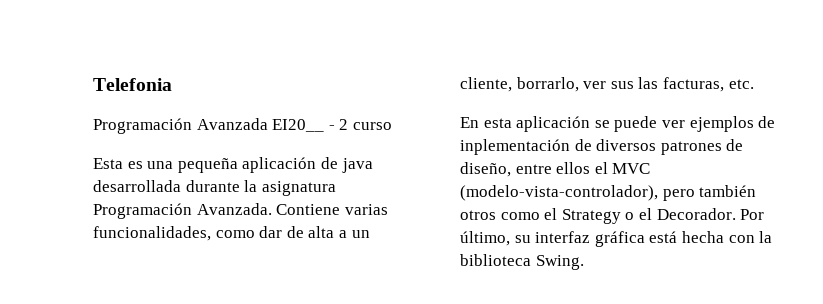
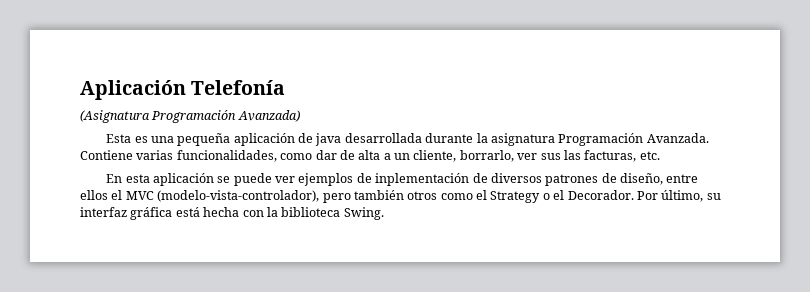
[93,78,172,91] [93,118,392,134] Telefonia // Programación Avanzada EI20__ - 2 curso -> [80,80,286,100] [80,110,300,123] Aplicación Telefonía // (Asignatura Programación Avanzada)

